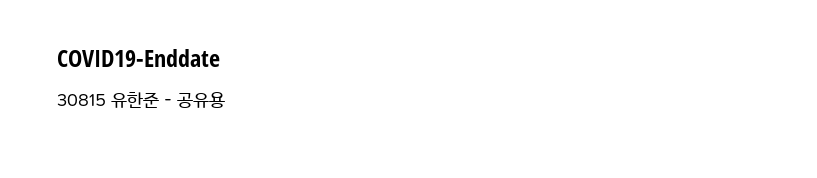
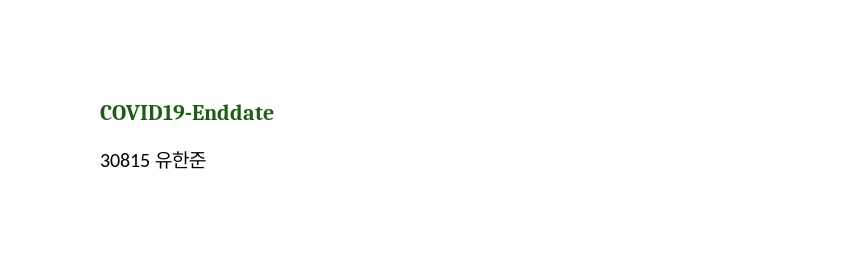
[164,92,225,108] - 공유용 -> (207, 160) none

